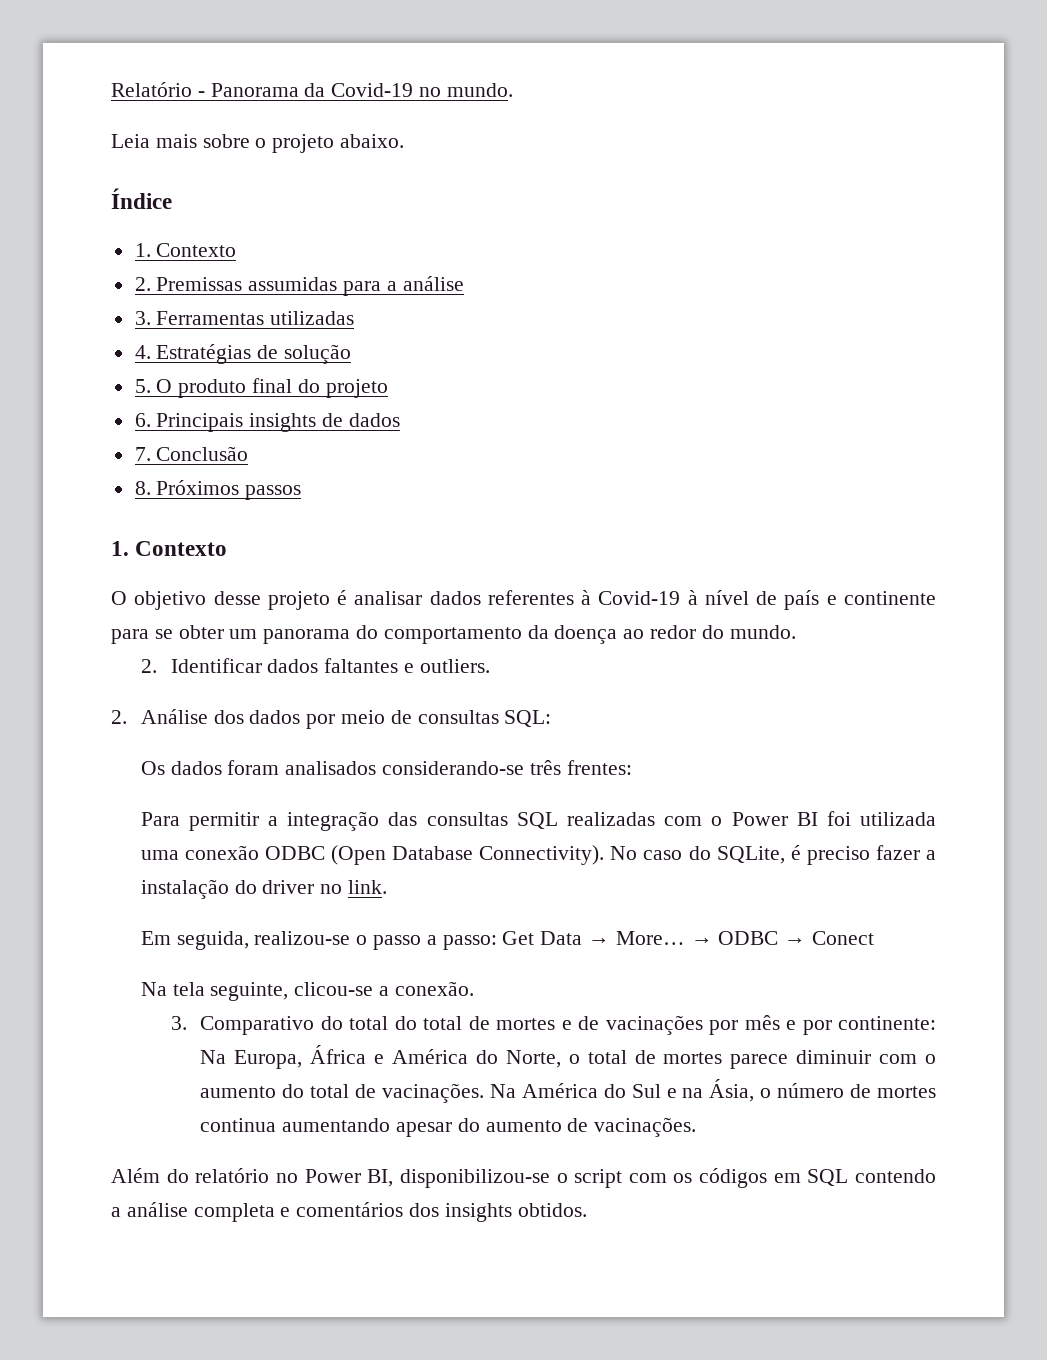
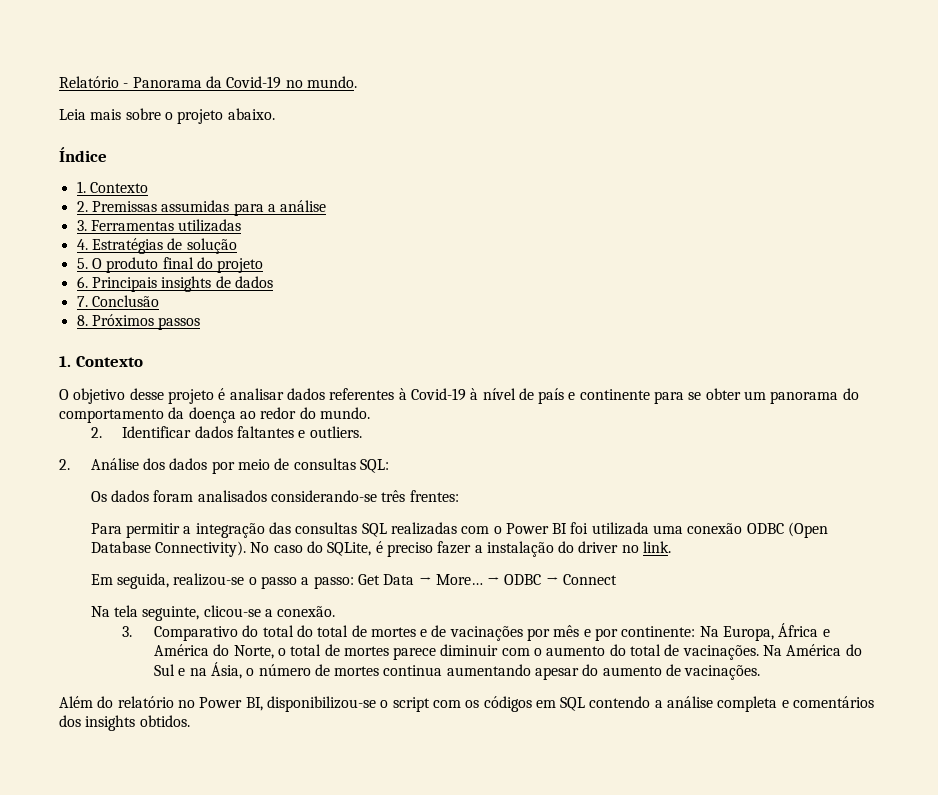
[812,931,875,945] Conect -> [563,574,618,585] Connect

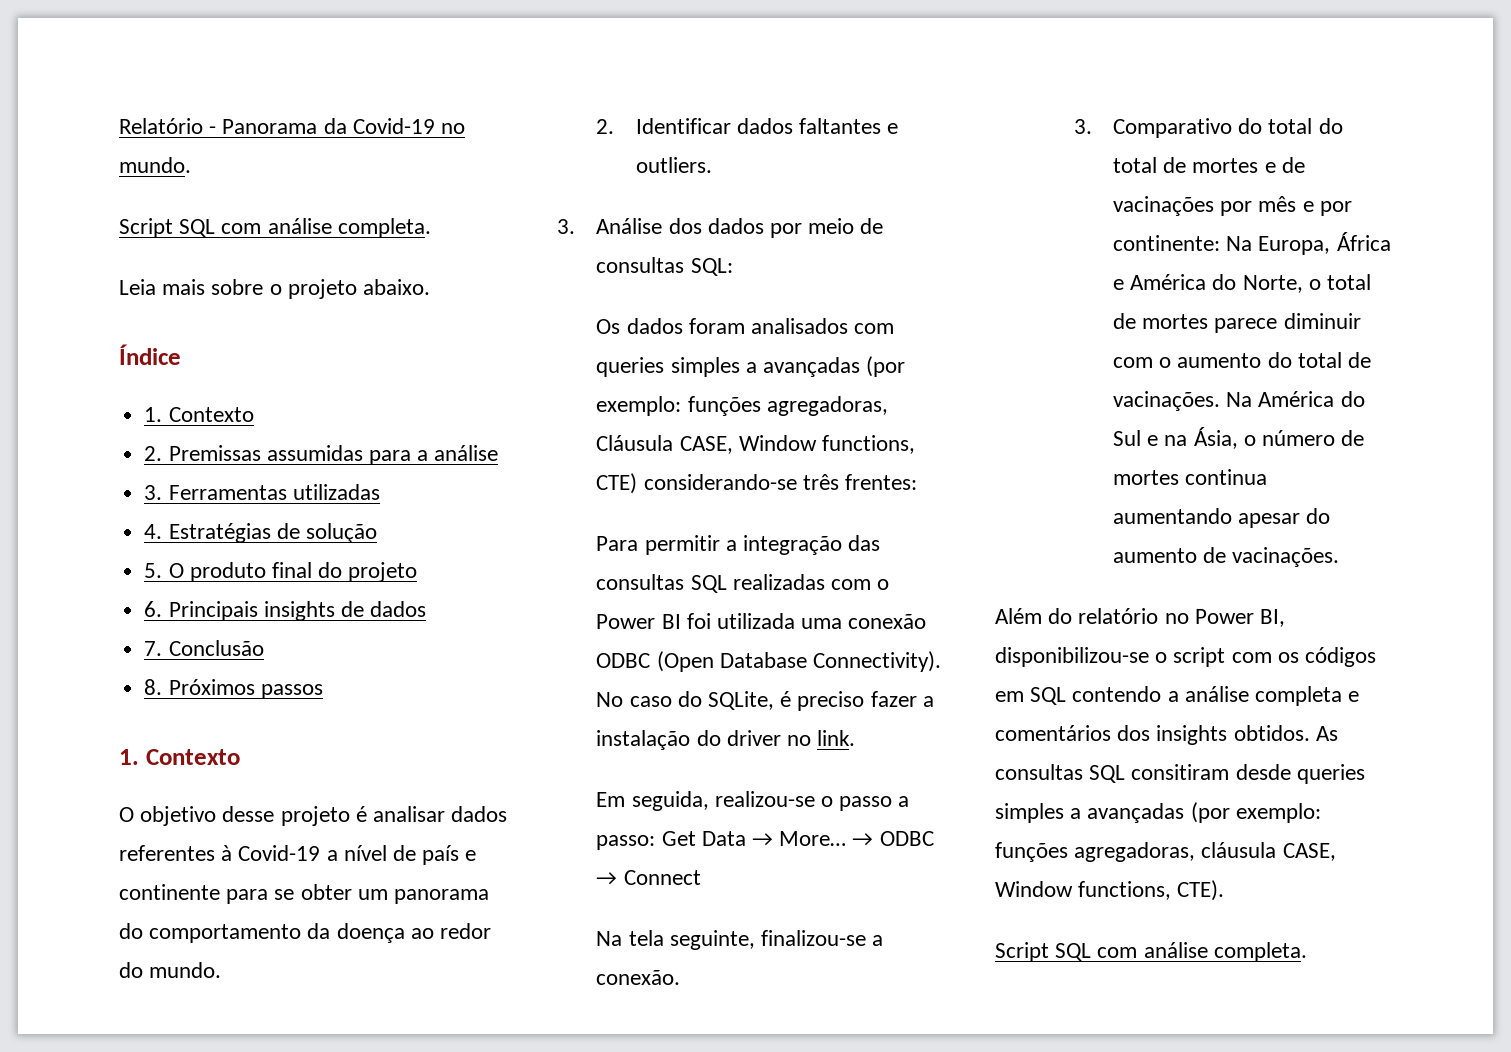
(357, 82) none -> [119,218,431,238] // Script SQL com análise completa.
[470,388,479,400] à -> [326,850,338,861] a
[59,459,70,470] 2. -> [557,219,575,234] 3.
(267, 496) none -> [854,323,895,334] [596,356,906,377] [596,396,888,416] [596,435,915,454] [596,473,638,494] com queries simples a avançadas (por exemplo: funções agregadoras, Cláusula CASE, Window functions, CTE)
[203,605,261,617] clicou-se -> [760,930,866,946] finalizou-se
(190, 721) none -> [1315,726,1338,741] [995,764,1365,784] [995,802,1321,823] [995,842,1336,862] [995,880,1225,901] [995,942,1307,962] As consultas SQL consitiram desde queries simples a avançadas (por exemplo: funções agregadoras, cláusula CASE, Window functions, CTE). // Script SQL com análise completa.

